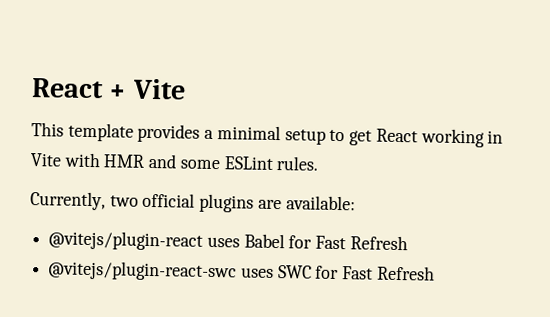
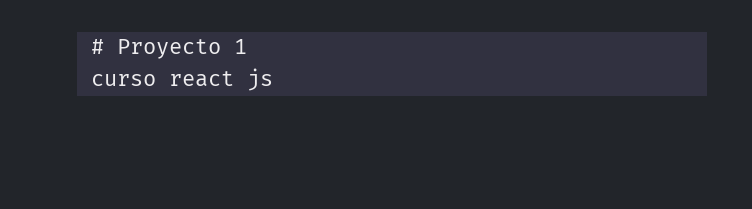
[31,78,186,100] [31,122,504,148] [30,152,320,171] [30,191,356,213] [48,230,408,251] [48,260,435,282] React + Vite // This template provides a minimal setup to get React working in Vite with HMR and some ESLint rules. // Currently, two official plugins are available: // @vitejs/plugin-react uses Babel for Fast Refresh // @vitejs/plugin-react-swc uses SWC for Fast Refresh -> [91,39,248,59] [91,68,274,91] # Proyecto 1 // curso react js

